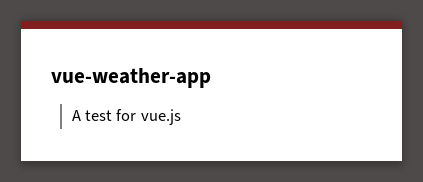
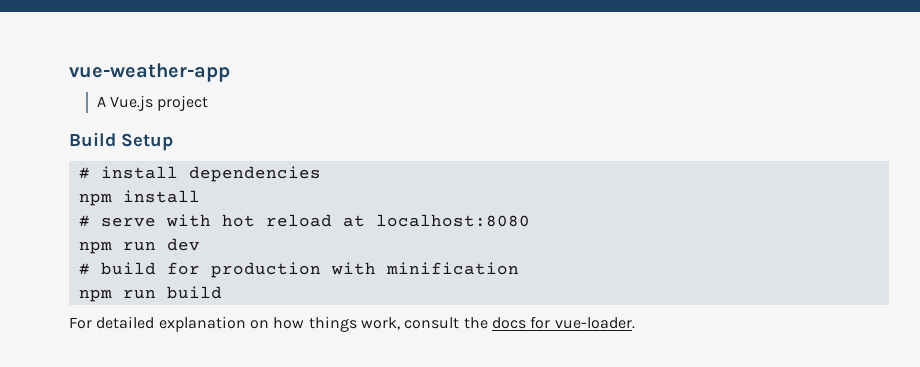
[85,109,181,125] test for vue.js -> [110,95,209,111] [69,132,173,151] [78,166,321,182] [78,190,200,206] [78,214,530,227] [78,238,200,254] [78,262,519,278] [78,286,222,302] [69,316,635,332] Vue.js project // Build Setup // # install dependencies // npm install // # serve with hot reload at localhost:8080 // npm run dev // # build for production with minification // npm run build // For detailed explanation on how things work, consult the docs for vue-loader.

